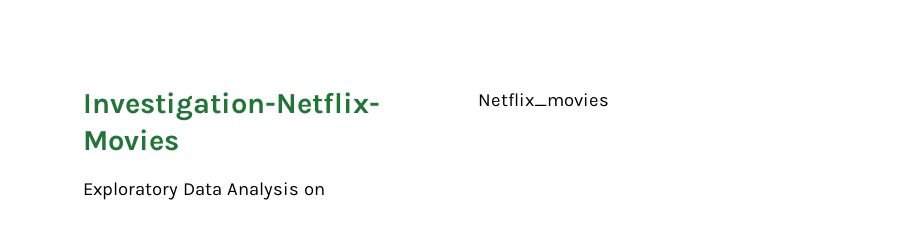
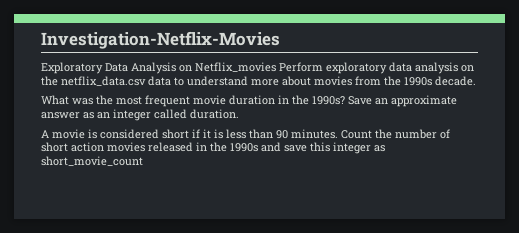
(609, 100) none -> [279,62,474,74] [41,76,476,86] [41,95,457,107] [41,109,239,121] [41,129,450,139] [41,142,385,154] [41,156,143,166] Perform exploratory data analysis on the netflix_data.csv data to understand more about movies from the 1990s decade. // What was the most frequent movie duration in the 1990s? Save an approximate answer as an integer called duration. // A movie is considered short if it is less than 90 minutes. Count the number of short action movies released in the 1990s and save this integer as short_movie_count

